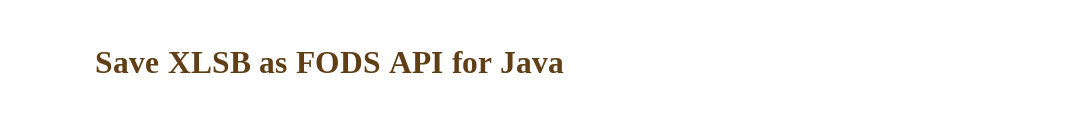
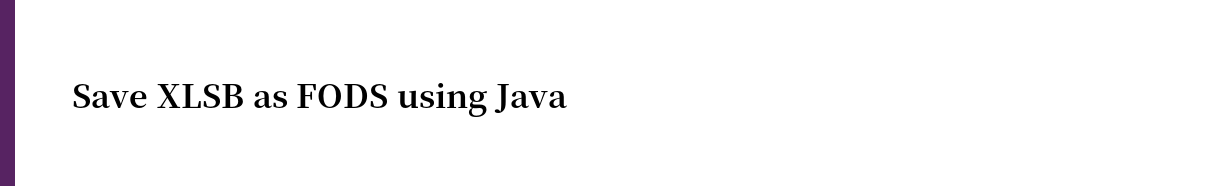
[389,51,492,73] API for -> [397,83,488,117] using

